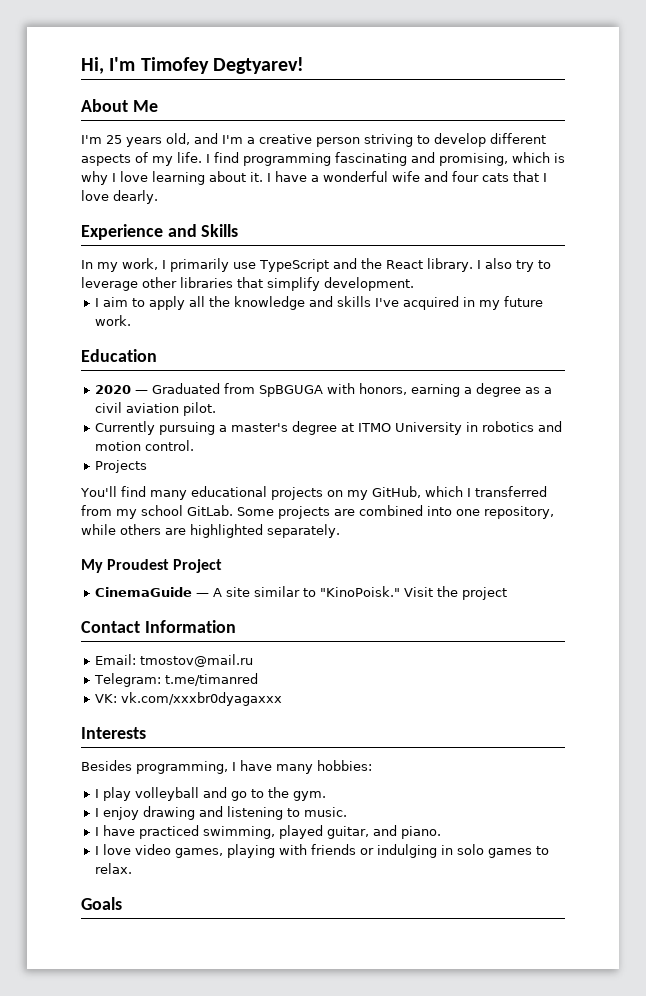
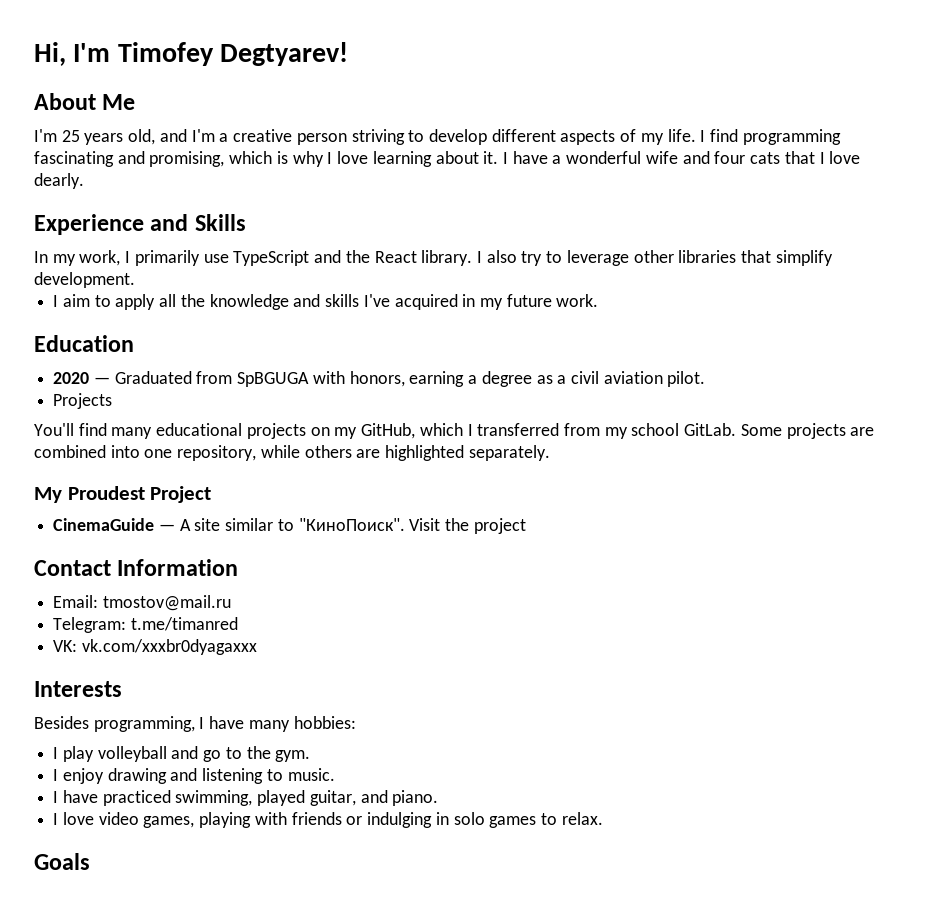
[94,421,562,435] [94,440,194,451] // Currently pursuing a master's degree at ITMO University in robotics and motion control. -> (706, 379) none
[319,586,400,597] "KinoPoisk." -> [298,518,405,531] "КиноПоиск".

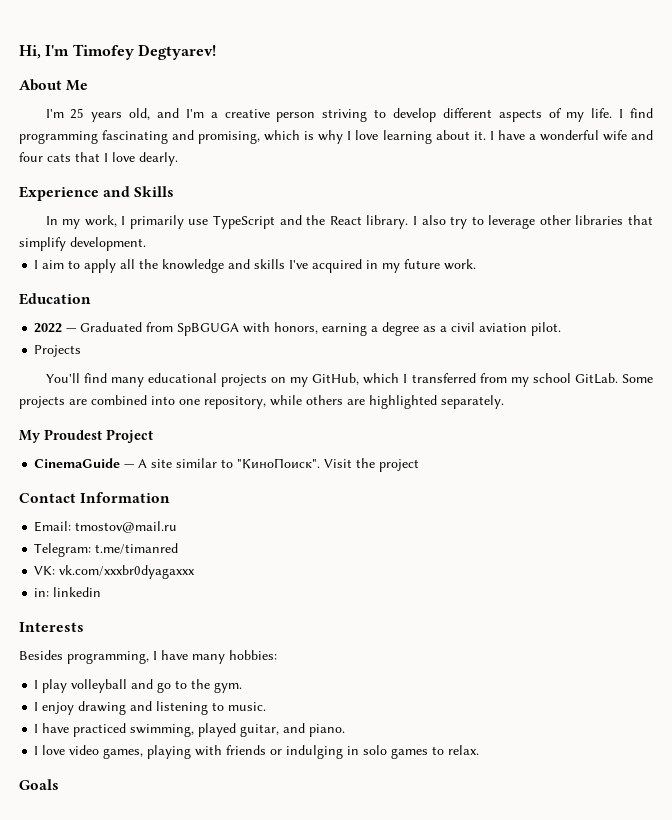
[53,372,90,384] 2020 -> [34,323,63,333] 2022
(257, 647) none -> [34,587,102,597] // in: linkedin

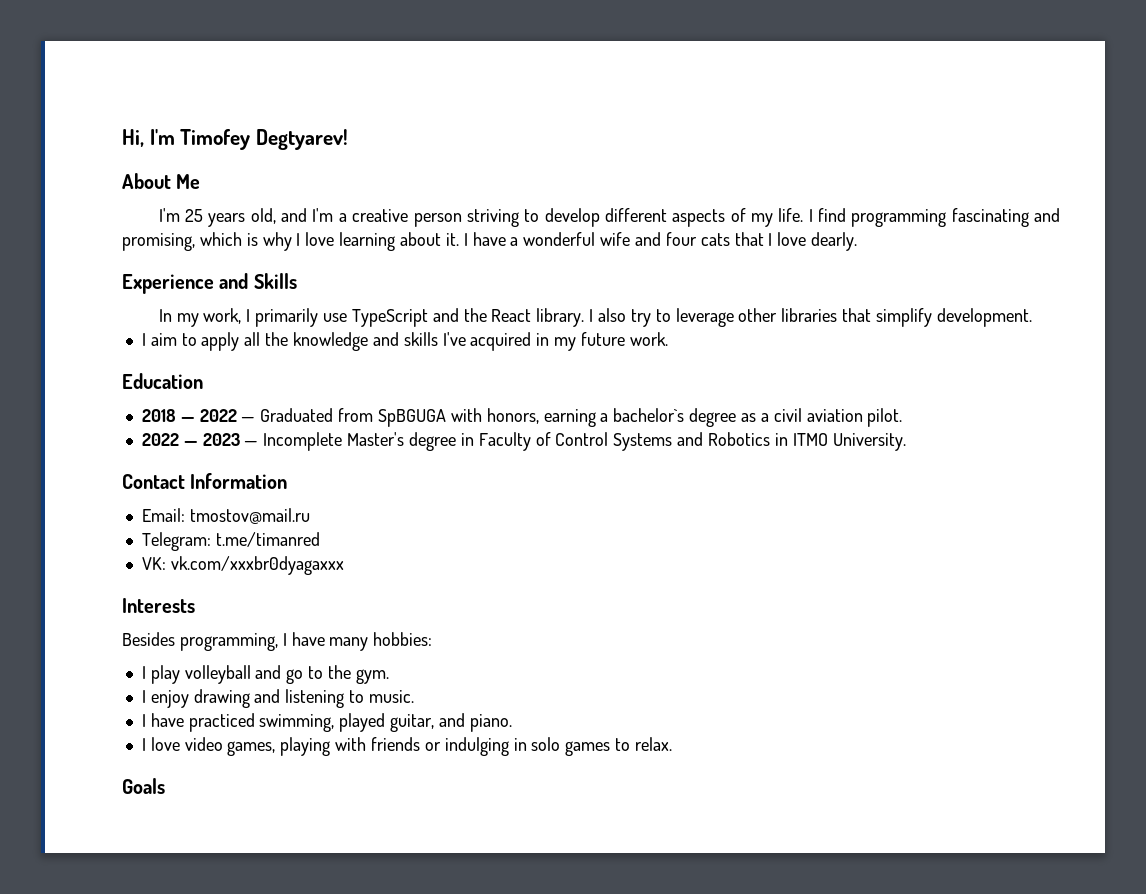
(91, 299) none -> [141,409,195,422] 2018 —
(379, 329) none -> [613,408,685,422] bachelor`s
[34,345,82,357] [45,373,654,387] [19,395,504,409] [19,429,153,443] [34,458,420,472] Projects // You'll find many educational projects on my GitHub, which I transferred from my school GitLab. Some projects are combined into one repository, while others are highlighted separately. // My Proudest Project // CinemaGuide — A site similar to "КиноПоиск". Visit the project -> [141,432,906,451] 2022 — 2023 — Incomplete Master's degree in Faculty of Control Systems and Robotics in ITMO University.
[34,587,102,597] // in: linkedin -> (344, 565) none

